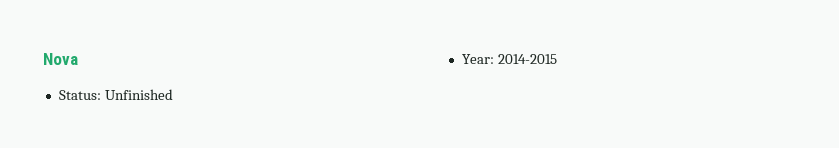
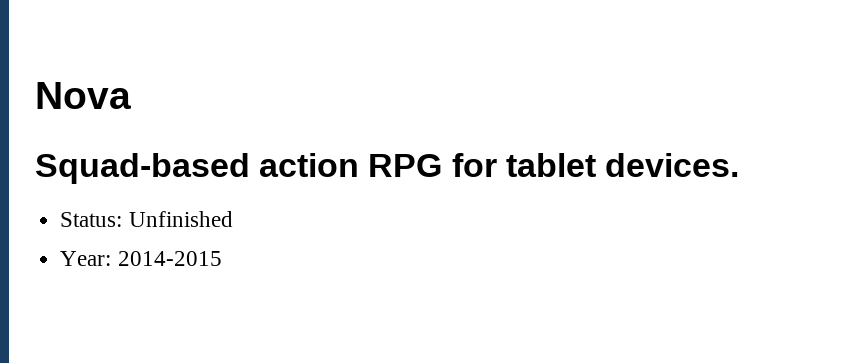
(78, 59) none -> [35,153,739,184] // Squad-based action RPG for tablet devices.

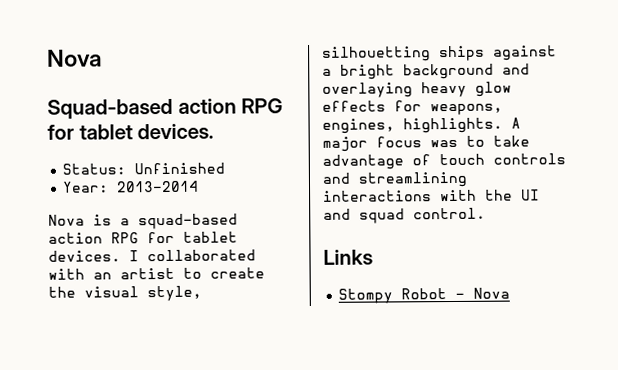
[117,251,222,266] 2014-2015 -> [116,180,200,193] [48,213,238,230] [48,231,238,244] [48,249,256,262] [48,267,265,280] [48,285,202,302] [322,45,557,62] [322,63,530,80] [322,81,512,98] [322,100,503,116] [322,117,521,134] [322,135,530,152] [322,153,566,170] [322,171,468,188] [323,189,540,202] [323,207,486,224] [323,249,373,265] [338,287,511,304] 2013-2014 // Nova is a squad-based action RPG for tablet devices. I collaborated with an artist to create the visual style, silhouetting ships against a bright background and overlaying heavy glow effects for weapons, engines, highlights. A major focus was to take advantage of touch controls and streamlining interactions with the UI and squad control. // Links // Stompy Robot - Nova

